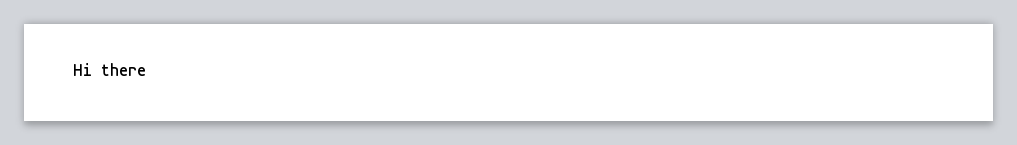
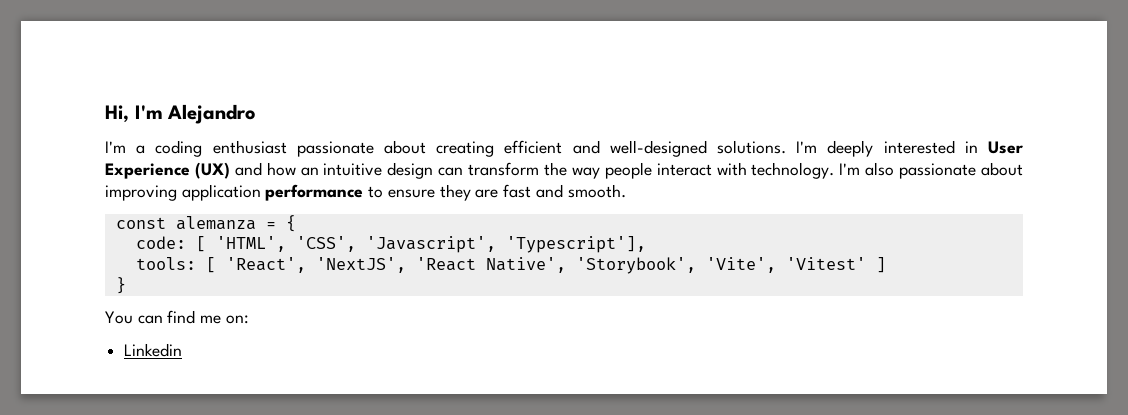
[73,63,146,76] Hi there -> [105,104,257,124] [105,140,1024,157] [105,162,1024,179] [105,184,626,201] [115,215,296,232] [135,236,646,253] [135,257,886,274] [115,277,126,294] [105,310,249,324] [124,343,183,357] Hi, I'm Alejandro // I'm a coding enthusiast passionate about creating efficient and well-designed solutions. I'm deeply interested in User Experience (UX) and how an intuitive design can transform the way people interact with technology. I'm also passionate about improving application performance to ensure they are fast and smooth. // const alemanza = { // code: [ 'HTML', 'CSS', 'Javascript', 'Typescript'], // tools: [ 'React', 'NextJS', 'React Native', 'Storybook', 'Vite', 'Vitest' ] // } // You can find me on: // Linkedin

